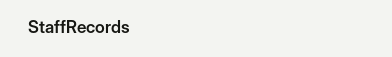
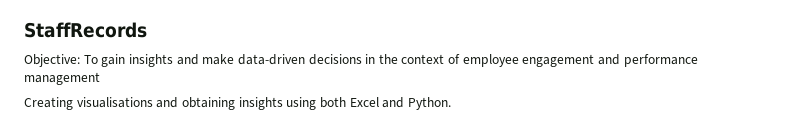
(130, 26) none -> [24,54,698,67] [24,72,100,85] [24,97,451,110] // Objective: To gain insights and make data-driven decisions in the context of employee engagement and performance management // Creating visualisations and obtaining insights using both Excel and Python.

